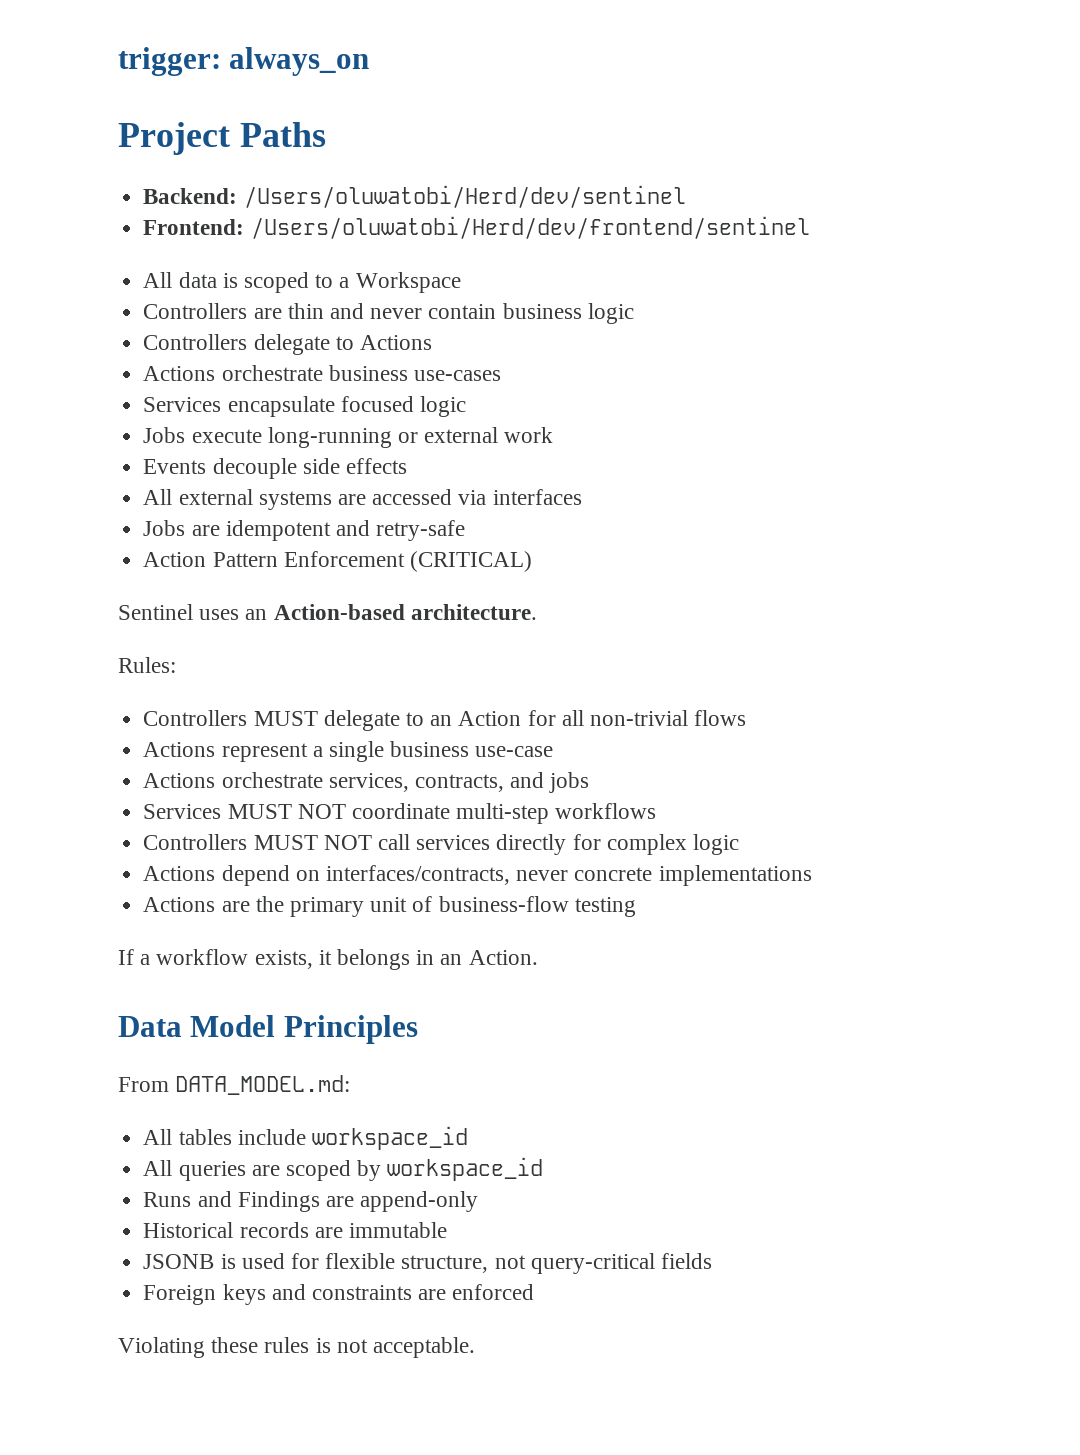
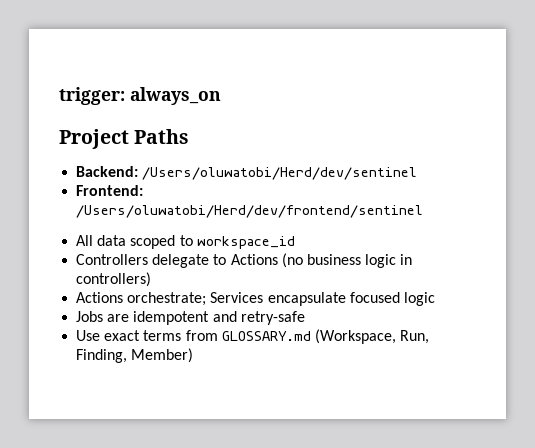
[222,273,238,288] is -> (127, 240) none
[339,272,461,293] [143,303,634,324] [143,334,432,355] [143,365,501,381] [143,396,466,417] [143,427,554,448] [143,458,407,479] [143,489,582,510] a Workspace // Controllers are thin and never contain business logic // Controllers delegate to Actions // Actions orchestrate business use-cases // Services encapsulate focused logic // Jobs execute long-running or external work // Events decouple side effects // All external systems are accessed via interfaces -> [196,236,295,249] [76,253,413,268] [76,272,152,287] [76,292,435,306] workspace_id // Controllers delegate to Actions (no business logic in controllers) // Actions orchestrate; Services encapsulate focused logic
[143,551,532,572] [118,604,537,620] [118,657,176,673] [143,710,747,731] [143,741,554,762] [143,772,590,793] [143,803,657,824] [143,834,739,855] [143,865,812,886] [143,896,636,917] [118,949,538,970] [118,1015,418,1044] [118,1075,351,1095] [143,1126,468,1150] [143,1157,544,1181] [143,1191,479,1212] [143,1222,447,1238] [143,1253,712,1274] [143,1284,535,1305] [118,1337,476,1358] Action Pattern Enforcement (CRITICAL) // Sentinel uses an Action-based architecture. // Rules: // Controllers MUST delegate to an Action for all non-trivial flows // Actions represent a single business use-case // Actions orchestrate services, contracts, and jobs // Services MUST NOT coordinate multi-step workflows // Controllers MUST NOT call services directly for complex logic // Actions depend on interfaces/contracts, never concrete implementations // Actions are the primary unit of business-flow testing // If a workflow exists, it belongs in an Action. // Data Model Principles // From DATA_MODEL.md: // All tables include workspace_id // All queries are scoped by workspace_id // Runs and Findings are append-only // Historical records are immutable // JSONB is used for flexible structure, not query-critical fields // Foreign keys and constraints are enforced // Violating these rules is not acceptable. -> [76,329,430,344] [76,348,194,363] Use exact terms from GLOSSARY.md (Workspace, Run, Finding, Member)

